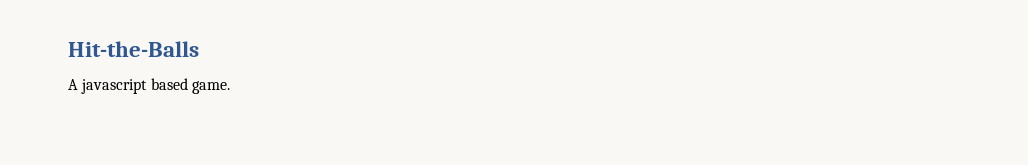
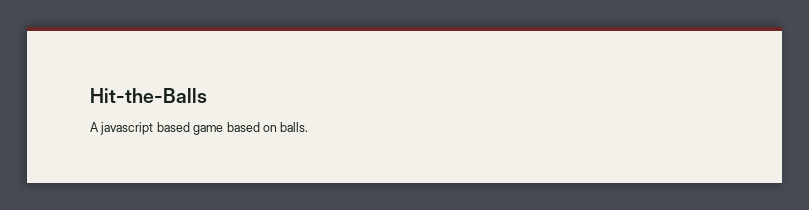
[191,81,230,94] game. -> [193,122,309,135] game based on balls.

